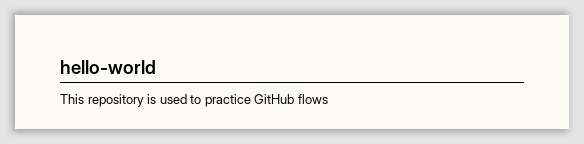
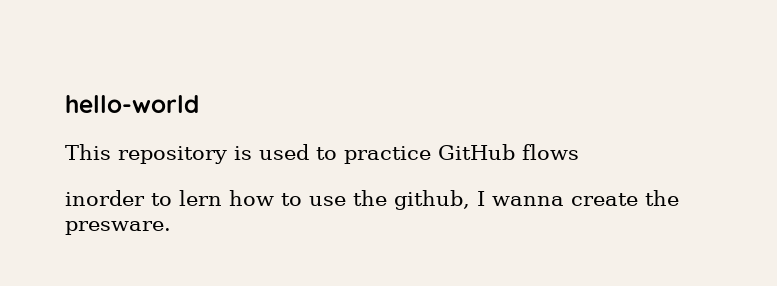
(328, 99) none -> [65,190,679,210] [65,221,171,235] // inorder to lern how to use the github, I wanna create the presware.

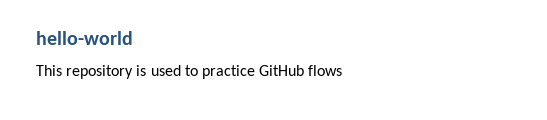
[65,190,679,210] [65,221,171,235] // inorder to lern how to use the github, I wanna create the presware. -> (343, 70) none

